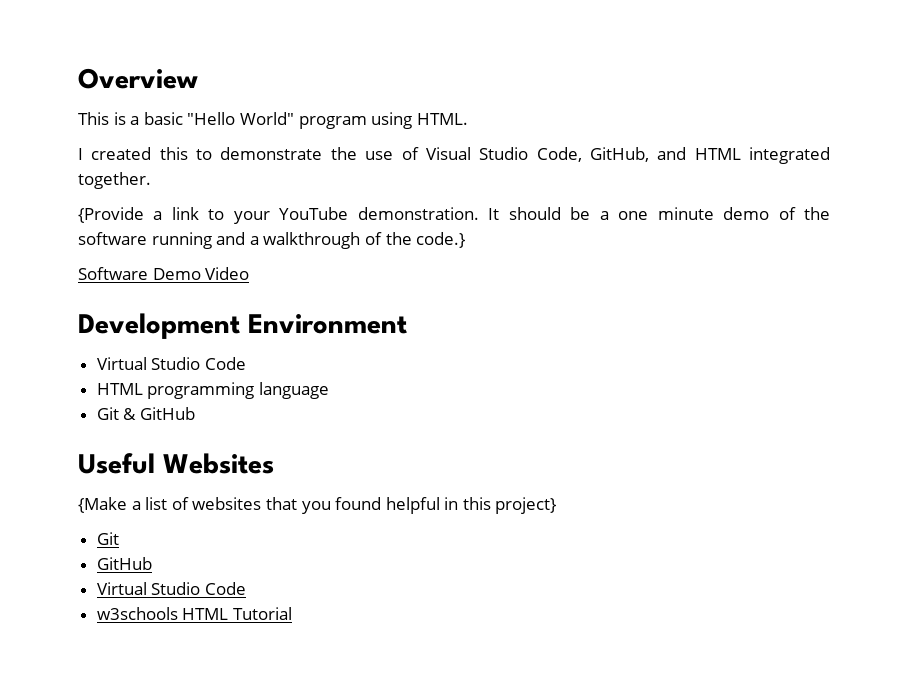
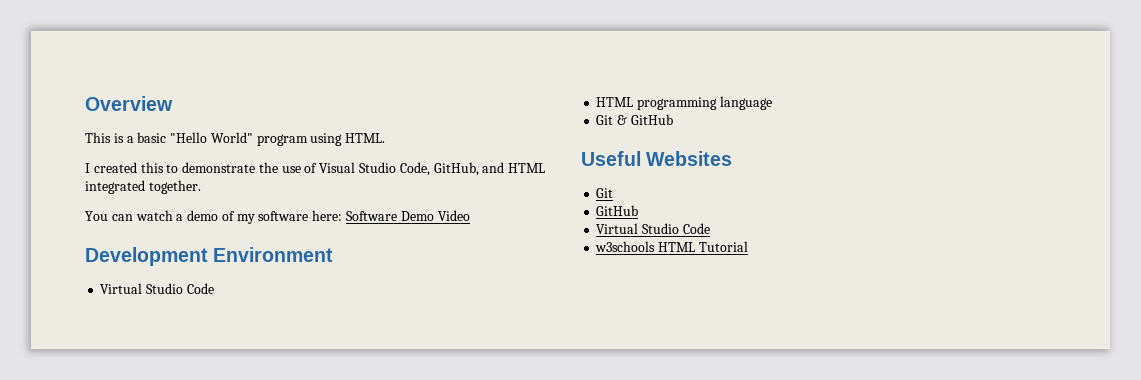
[78,207,830,224] [78,232,466,249] {Provide a link to your YouTube demonstration. It should be a one minute demo of the software running and a walkthrough of the code.} // -> [85,210,343,224] You can watch a demo of my software here:
[78,497,557,514] // {Make a list of websites that you found helpful in this project} -> (733, 158) none

